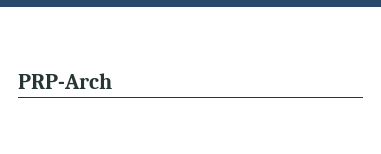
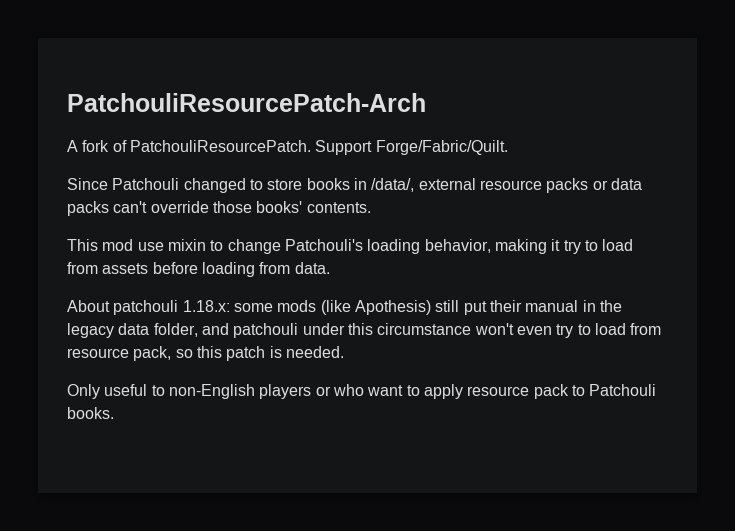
[18,73,112,89] PRP-Arch -> [67,93,426,112] [67,140,508,155] [67,178,642,193] [67,201,371,216] [67,239,634,254] [67,262,330,277] [67,300,622,315] [67,323,662,338] [67,346,344,361] [67,384,657,399] [67,407,114,419] PatchouliResourcePatch-Arch // A fork of PatchouliResourcePatch. Support Forge/Fabric/Quilt. // Since Patchouli changed to store books in /data/, external resource packs or data packs can't override those books' contents. // This mod use mixin to change Patchouli's loading behavior, making it try to load from assets before loading from data. // About patchouli 1.18.x: some mods (like Apothesis) still put their manual in the legacy data folder, and patchouli under this circumstance won't even try to load from resource pack, so this patch is needed. // Only useful to non-English players or who want to apply resource pack to Patchouli books.

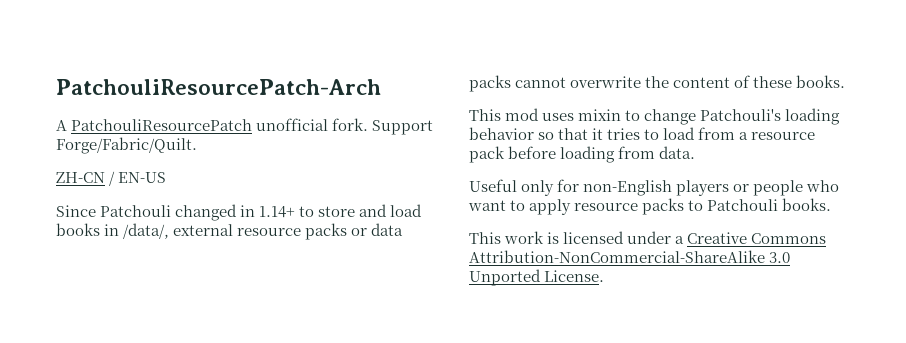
[82,140,311,152] fork of PatchouliResourcePatch. -> [71,118,369,131] PatchouliResourcePatch unofficial fork.
(508, 147) none -> [56,171,167,186] // ZH-CN / EN-US
[249,179,303,190] to store -> [240,204,423,218] in 1.14+ to store and load
[113,201,371,213] can't override those books' contents. -> [515,75,846,88] cannot overwrite the content of these books.
[137,242,164,251] use -> [542,113,575,121] uses
[424,239,634,254] [67,262,330,277] [67,300,622,315] [67,323,662,338] [67,346,344,361] [67,384,165,399] behavior, making it try to load from assets before loading from data. // About patchouli 1.18.x: some mods (like Apothesis) still put their manual in the legacy data folder, and patchouli under this circumstance won't even try to load from resource pack, so this patch is needed. // Only useful to -> [469,127,816,140] [469,146,696,163] [469,179,580,196] behavior so that it tries to load from a resource pack before loading from data. // Useful only for
(331, 391) none -> [753,180,804,196] people
[533,384,569,399] pack -> [642,198,685,215] packs
(114, 413) none -> [469,231,827,244] [469,250,791,263] [469,269,605,286] // This work is licensed under a Creative Commons Attribution-NonCommercial-ShareAlike 3.0 Unported License.

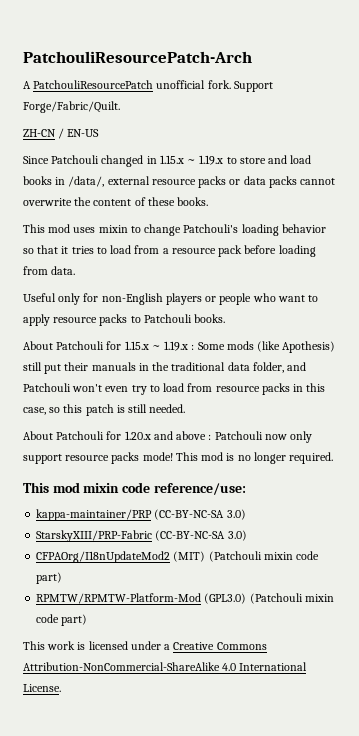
[259,206,296,218] 1.14+ -> [159,155,224,165] 1.15.x ~ 1.19.x
(832, 204) none -> [23,341,336,353] [23,362,307,374] [23,383,326,395] [23,404,186,416] [23,431,313,443] [23,452,334,464] [23,482,246,495] [36,509,246,521] [36,530,247,542] [36,551,320,563] [36,572,63,584] [36,593,334,604] [36,614,88,626] // About Patchouli for 1.15.x ~ 1.19.x : Some mods (like Apothesis) still put their manuals in the traditional data folder, and Patchouli won't even try to load from resource packs in this case, so this patch is still needed. // About Patchouli for 1.20.x and above : Patchouli now only support resource packs mode! This mod is no longer required. // This mod mixin code reference/use: // kappa-maintainer/PRP (CC-BY-NC-SA 3.0) // StarskyXIII/PRP-Fabric (CC-BY-NC-SA 3.0) // CFPAOrg/I18nUpdateMod2 (MIT) (Patchouli mixin code part) // RPMTW/RPMTW-Platform-Mod (GPL3.0) (Patchouli mixin code part)
[769,252,791,263] [469,269,541,286] 3.0 Unported -> [222,662,308,671] 4.0 International

